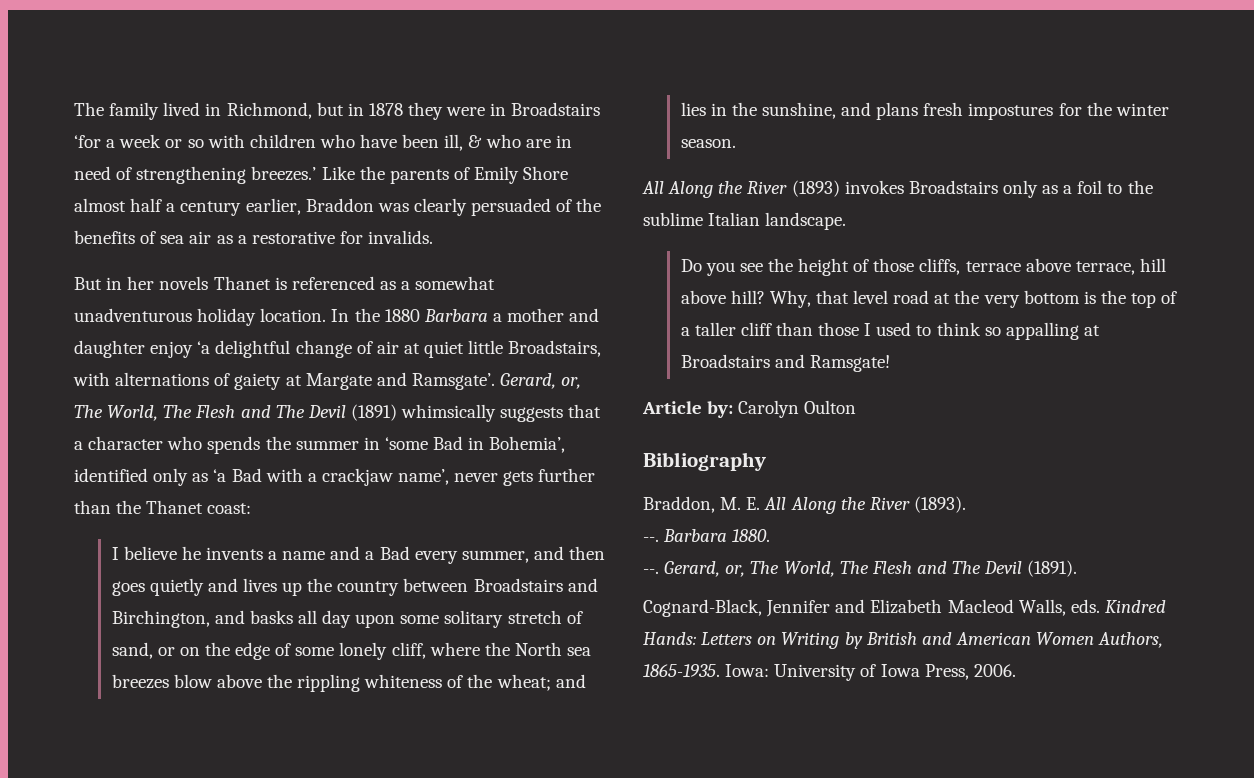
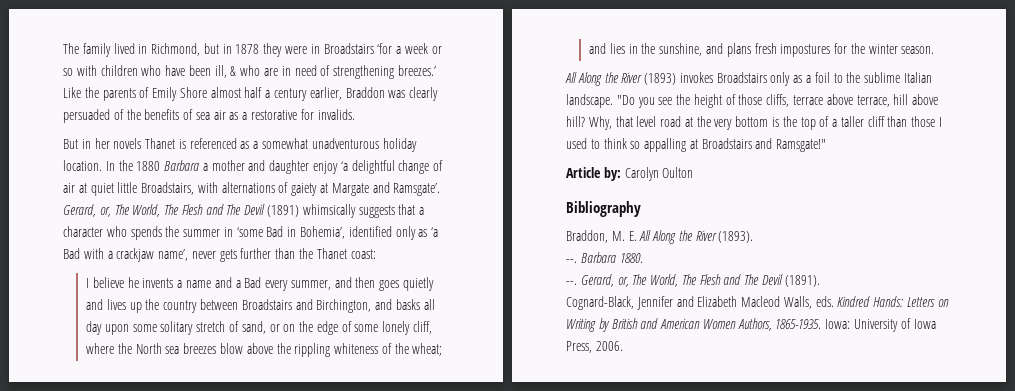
[680,259,702,272] // Do -> [616,95,635,105] "Do
[809,355,890,372] Ramsgate! -> [776,139,827,152] Ramsgate!"

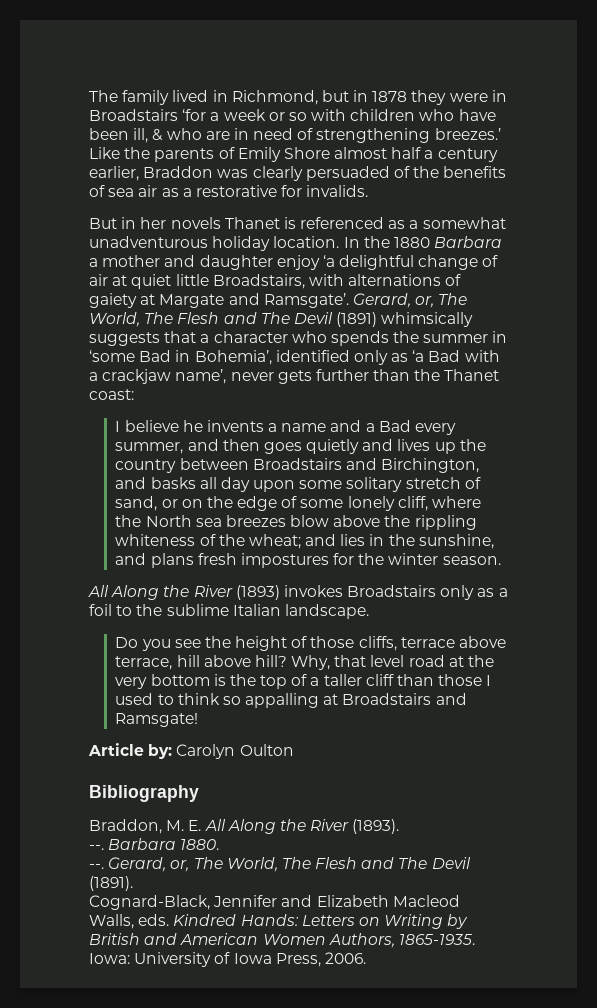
[616,95,635,105] "Do -> [115,637,139,648] // Do
[776,139,827,152] Ramsgate!" -> [115,713,199,727] Ramsgate!

